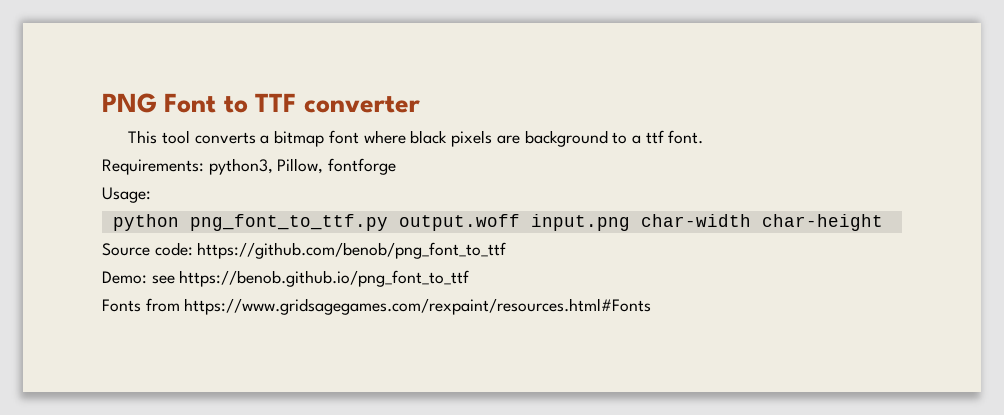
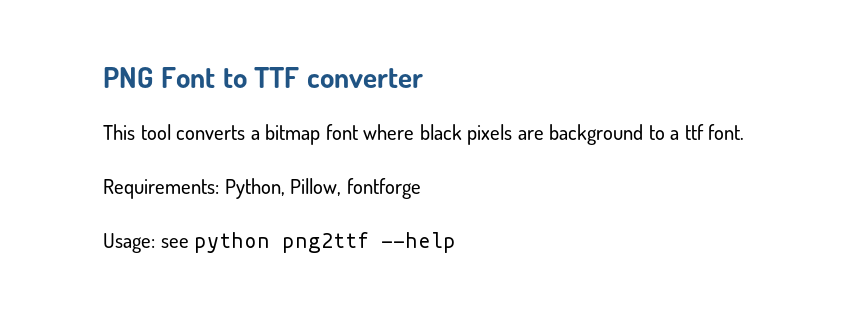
[208,158,273,175] python3, -> [224,178,285,199] Python,
[112,214,883,231] [102,242,507,259] [102,270,470,287] [102,298,652,315] // python png_font_to_ttf.py output.woff input.png char-width char-height // Source code: https://github.com/benob/png_font_to_ttf // Demo: see https://benob.github.io/png_font_to_ttf // Fonts from https://www.gridsagegames.com/rexpaint/resources.html#Fonts -> [160,232,457,253] see python png2ttf --help

